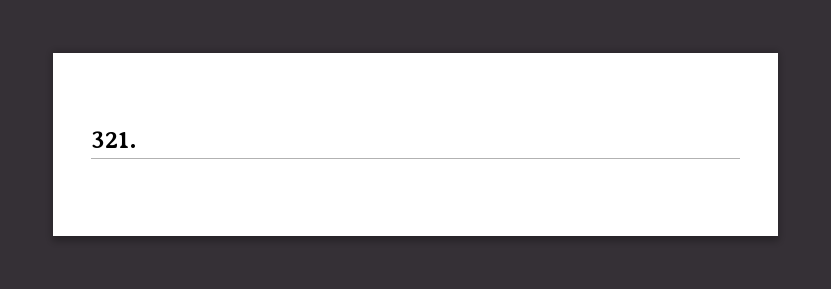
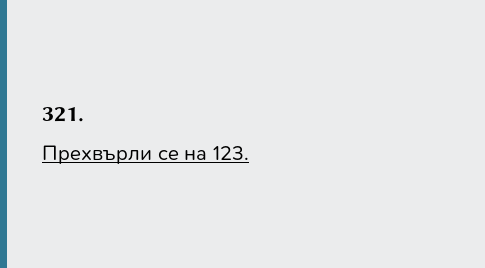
(136, 139) none -> [42,145,249,164] // Прехвърли се на 123.

